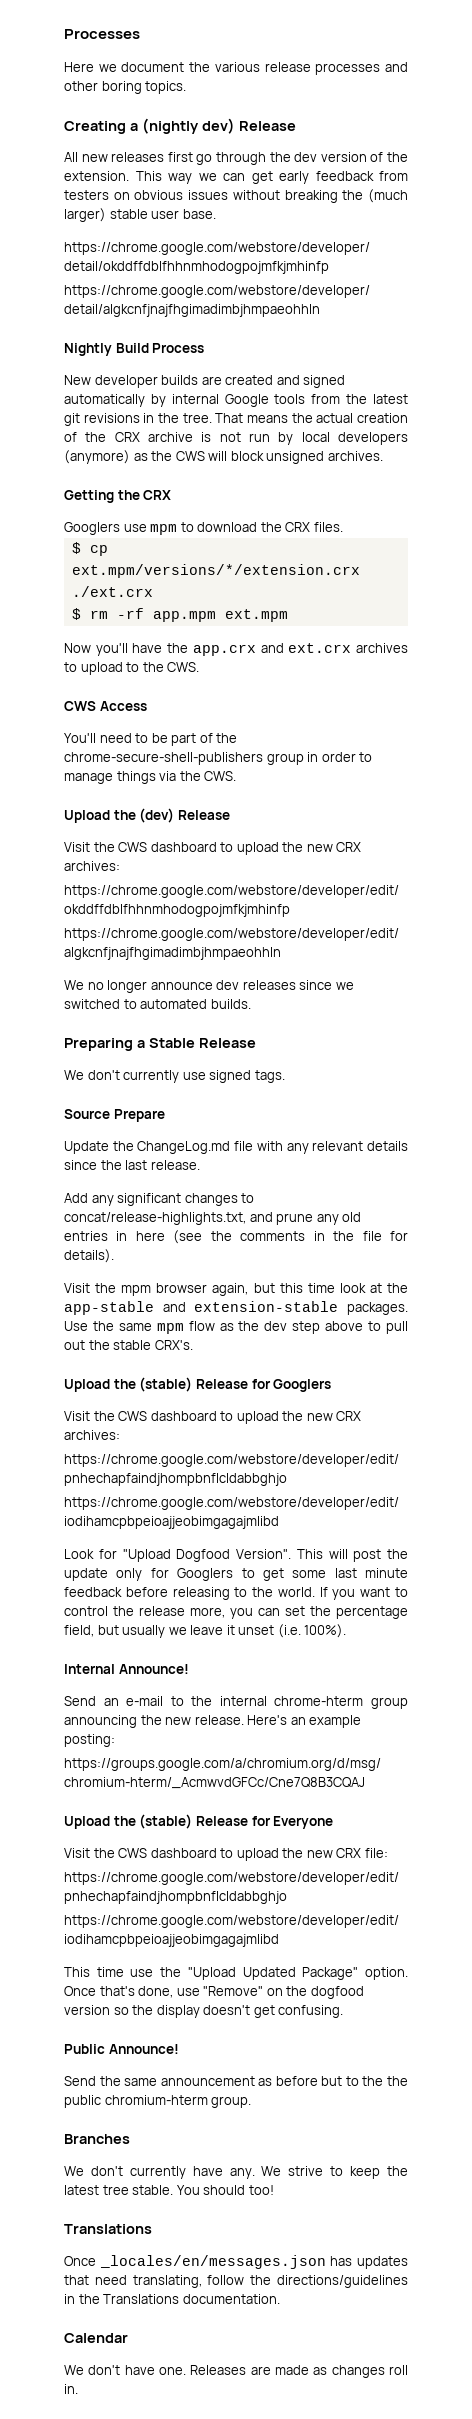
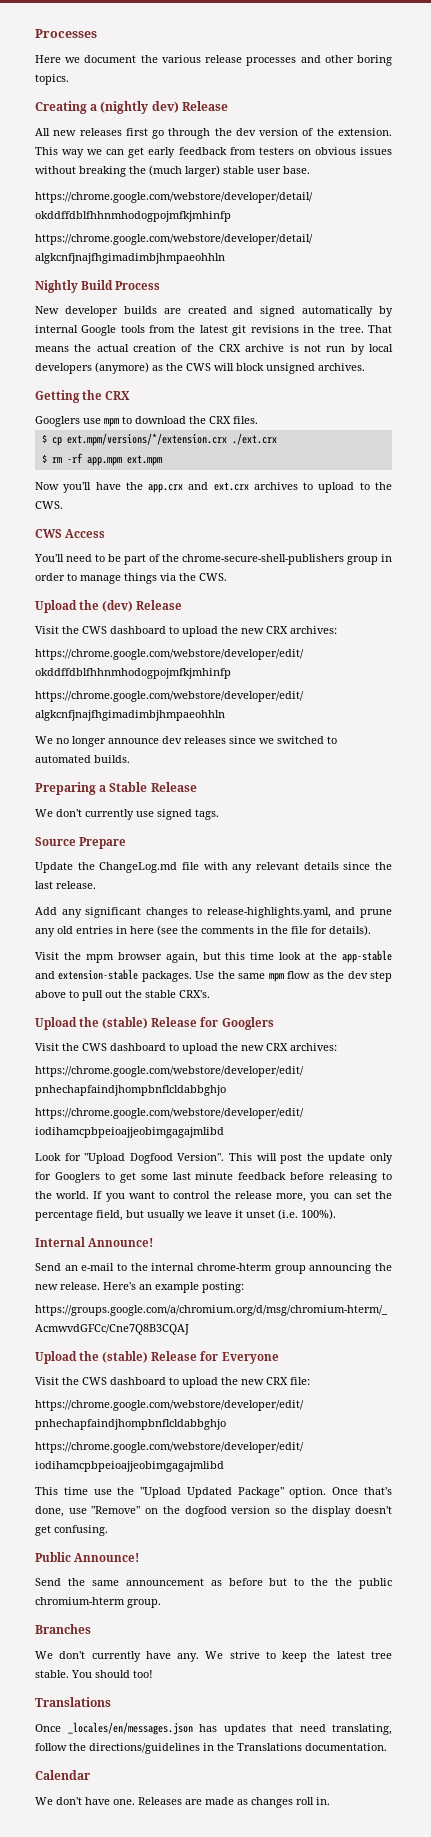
[64,1212,246,1225] concat/release-highlights.txt, -> [206,907,331,918] release-highlights.yaml,

